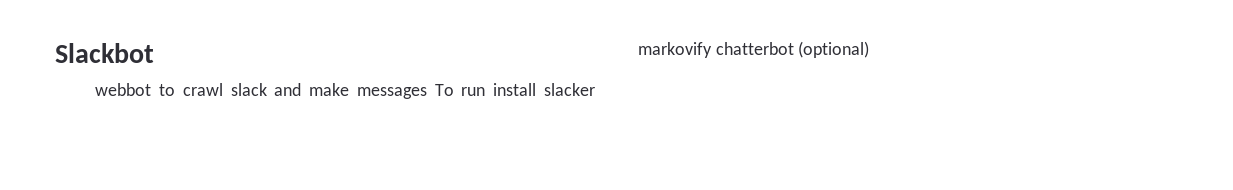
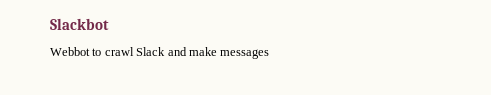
[95,83,152,96] webbot -> [50,47,90,56] Webbot
[230,83,267,96] slack -> [136,47,166,56] Slack
[434,83,595,96] [638,41,870,58] To run install slacker markovify chatterbot (optional) -> (270, 54) none

